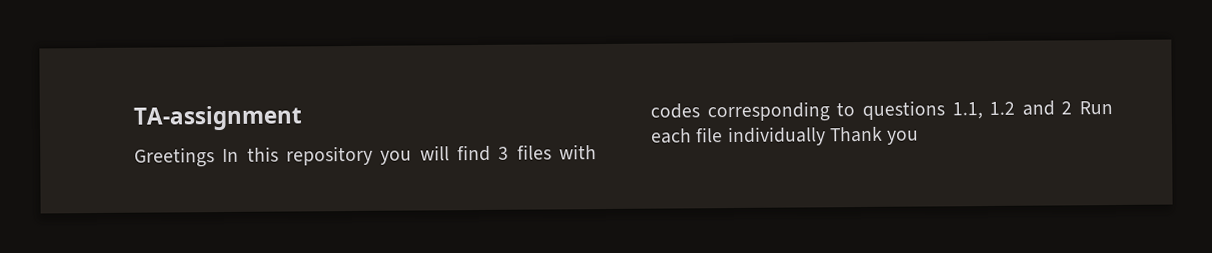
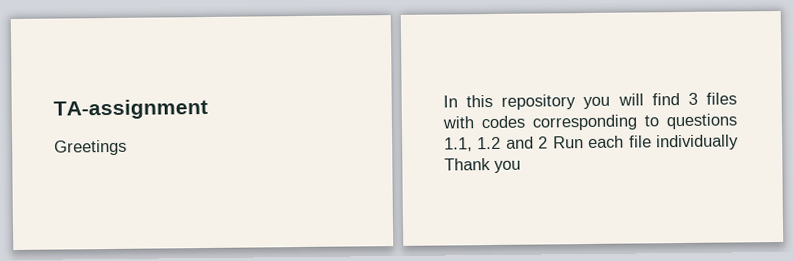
(215, 157) none -> (127, 147) //

